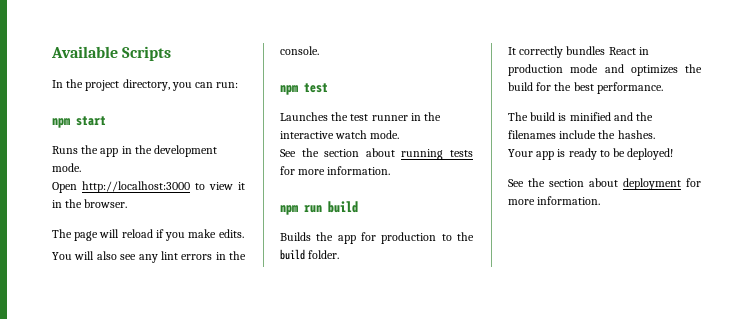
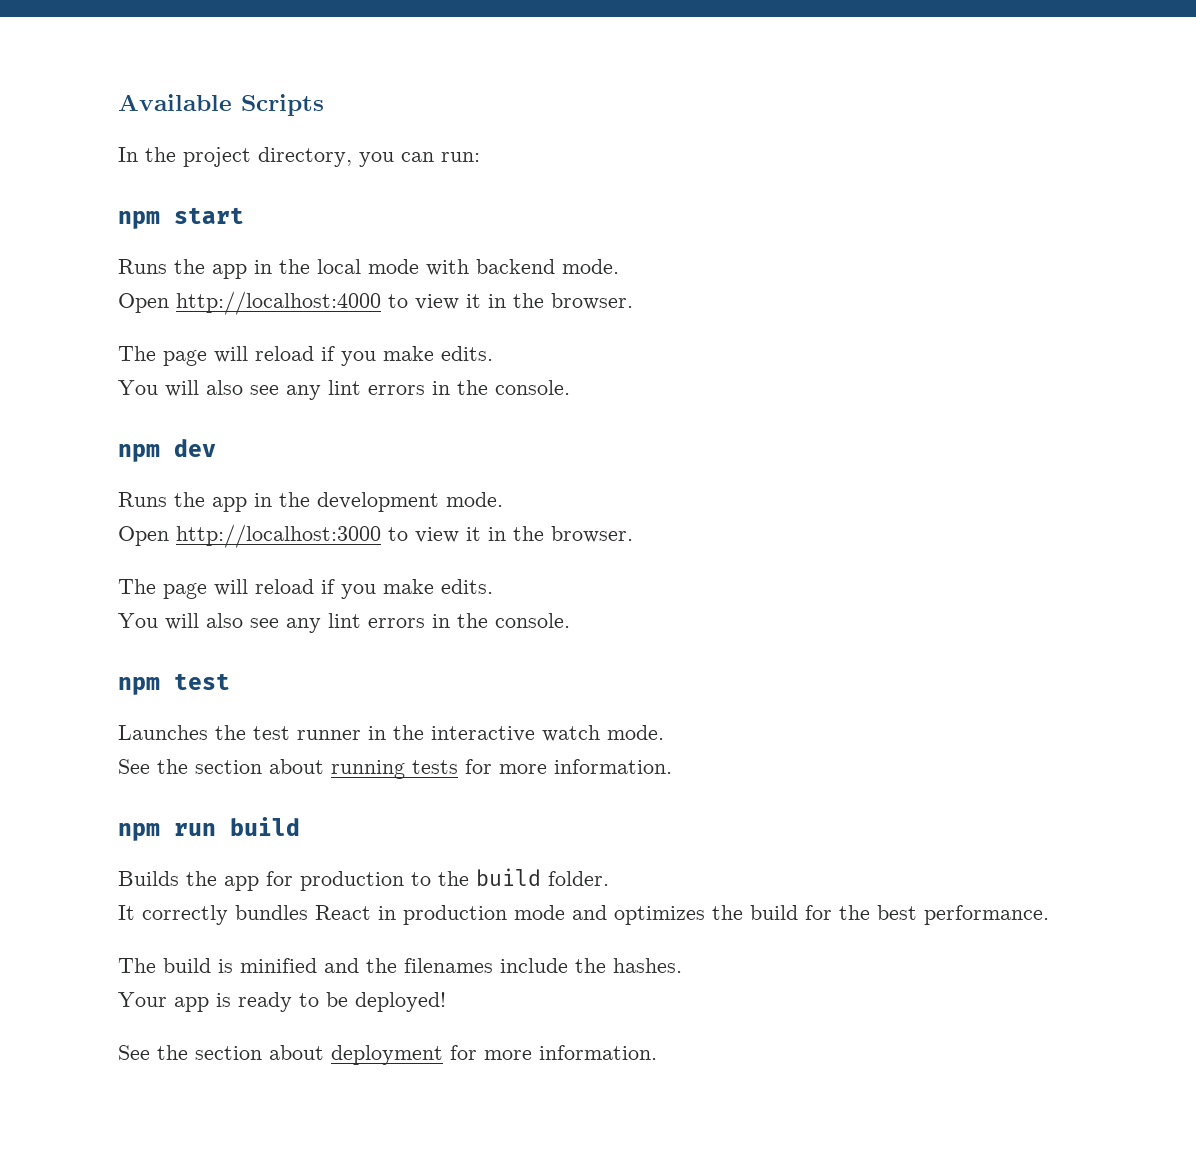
(106, 121) none -> [118,259,619,279] [118,291,633,315] [118,346,493,366] [118,380,570,400] [118,439,216,462] // Runs the app in the local mode with backend mode. // Open http://localhost:4000 to view it in the browser. // The page will reload if you make edits. // You will also see any lint errors in the console. // npm dev

